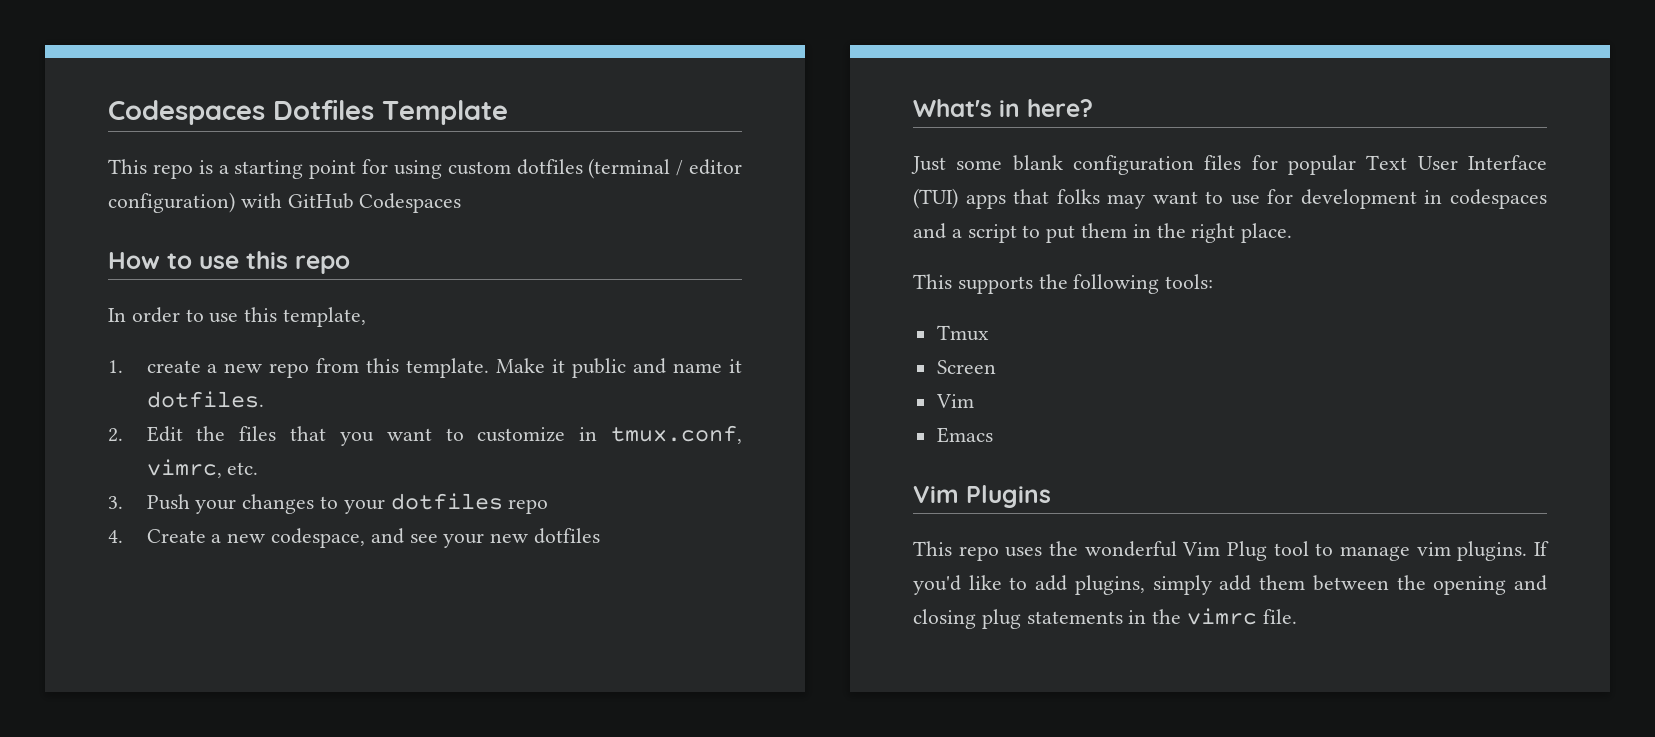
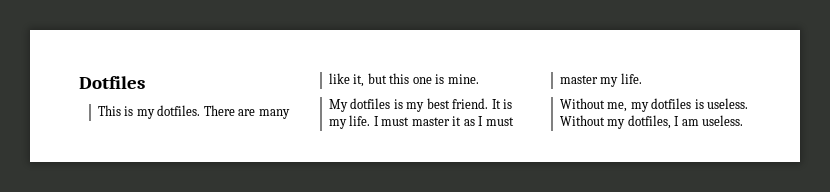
[108,100,265,125] Codespaces -> (79, 82) none
[382,100,508,125] [108,158,742,179] [108,192,462,213] [108,251,350,274] [108,307,367,327] [108,358,743,378] [146,391,264,408] [108,425,742,446] [146,459,259,478] [108,493,549,514] [108,528,600,548] [913,99,1093,117] [911,155,1547,175] [913,188,1547,209] [913,223,1293,243] [913,274,1214,294] [936,325,989,341] [936,360,996,374] [935,394,974,408] [936,427,993,443] [913,485,1051,508] [913,541,1549,561] [913,575,1547,595] [913,608,1297,629] Template // This repo is a starting point for using custom dotfiles (terminal / editor configuration) with GitHub Codespaces // How to use this repo // In order to use this template, // 1. create a new repo from this template. Make it public and name it dotfiles. // 2. Edit the files that you want to customize in tmux.conf, vimrc, etc. // 3. Push your changes to your dotfiles repo // 4. Create a new codespace, and see your new dotfiles // What's in here? // Just some blank configuration files for popular Text User Interface (TUI) apps that folks may want to use for development in codespaces and a script to put them in the right place. // This supports the following tools: // Tmux // Screen // Vim // Emacs // Vim Plugins // This repo uses the wonderful Vim Plug tool to manage vim plugins. If you'd like to add plugins, simply add them between the opening and closing plug statements in the vimrc file. -> [97,105,290,119] [328,73,479,87] [328,98,513,112] [328,115,514,129] [559,73,642,87] [559,98,749,112] [559,115,744,129] // This is my dotfiles. There are many like it, but this one is mine. // My dotfiles is my best friend. It is my life. I must master it as I must master my life. // Without me, my dotfiles is useless. Without my dotfiles, I am useless.

